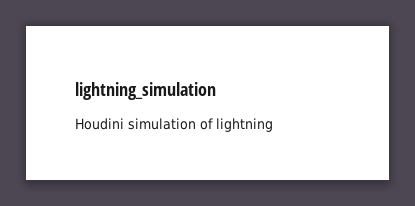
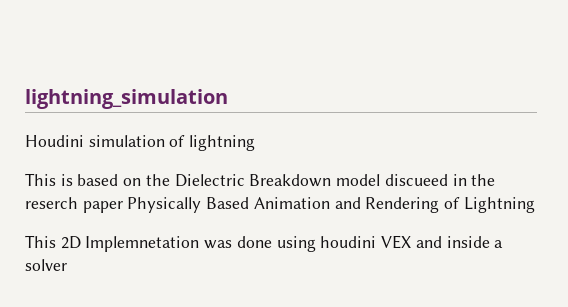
(273, 125) none -> [25,173,496,187] [25,197,535,213] [25,235,504,252] [25,259,67,271] // This is based on the Dielectric Breakdown model discueed in the reserch paper Physically Based Animation and Rendering of Lightning // This 2D Implemnetation was done using houdini VEX and inside a solver

